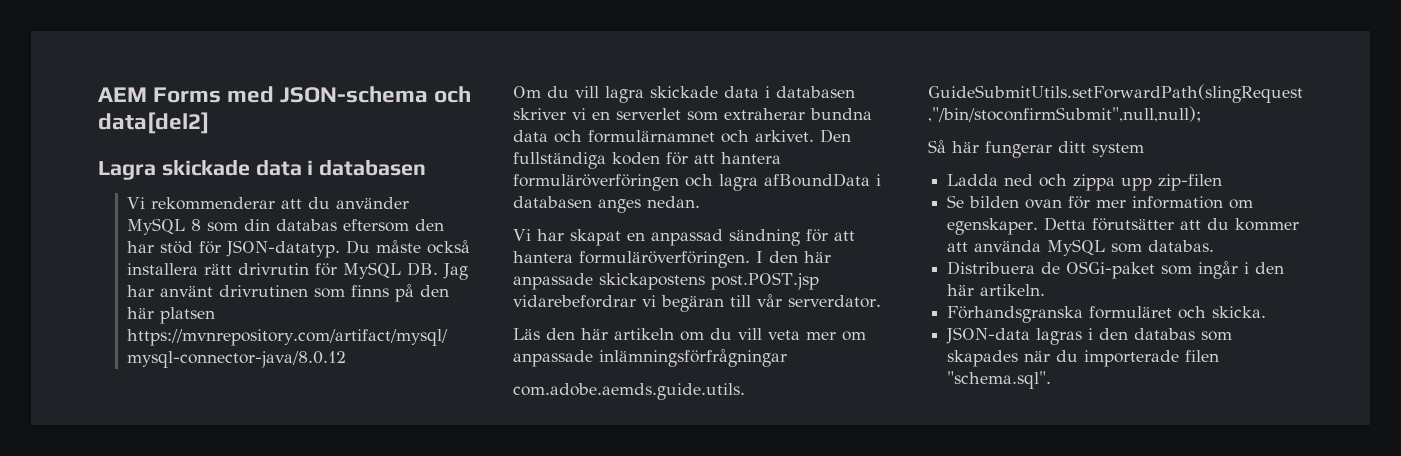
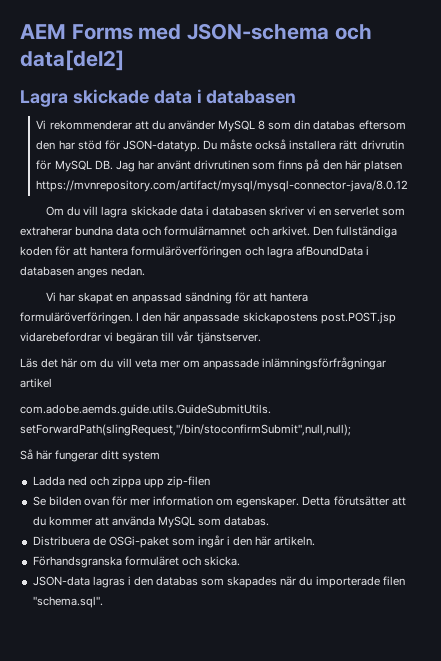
[788,295,881,308] serverdator. -> [196,332,261,344] tjänstserver.
[546,328,674,340] den här artikeln -> [41,358,78,368] det här
(787, 358) none -> [20,378,52,388] artikel

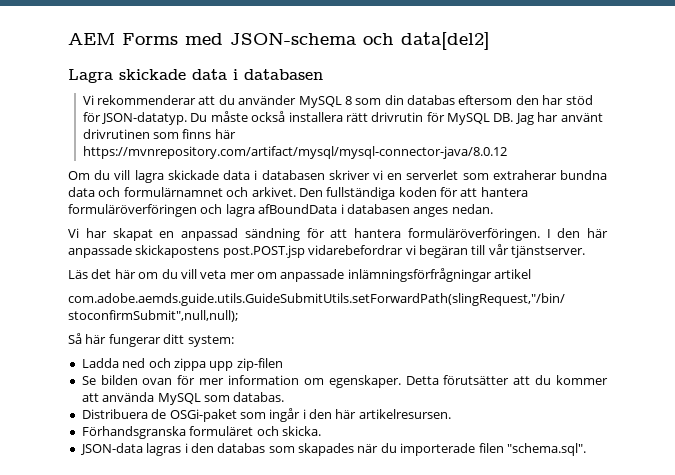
[306,159,402,172] på den här platsen -> [214,129,236,139] här
[122,451,161,462] system -> [187,335,234,347] system:
[274,536,316,546] artikeln. -> [358,409,451,419] artikelresursen.

